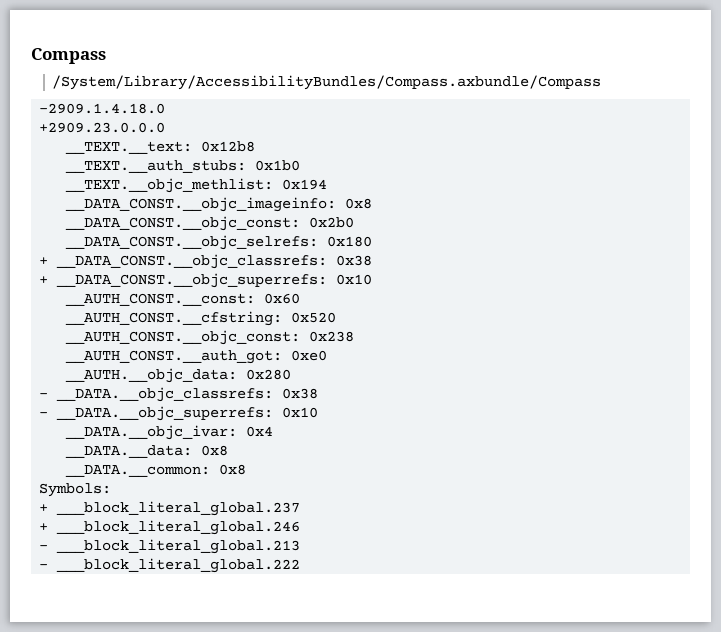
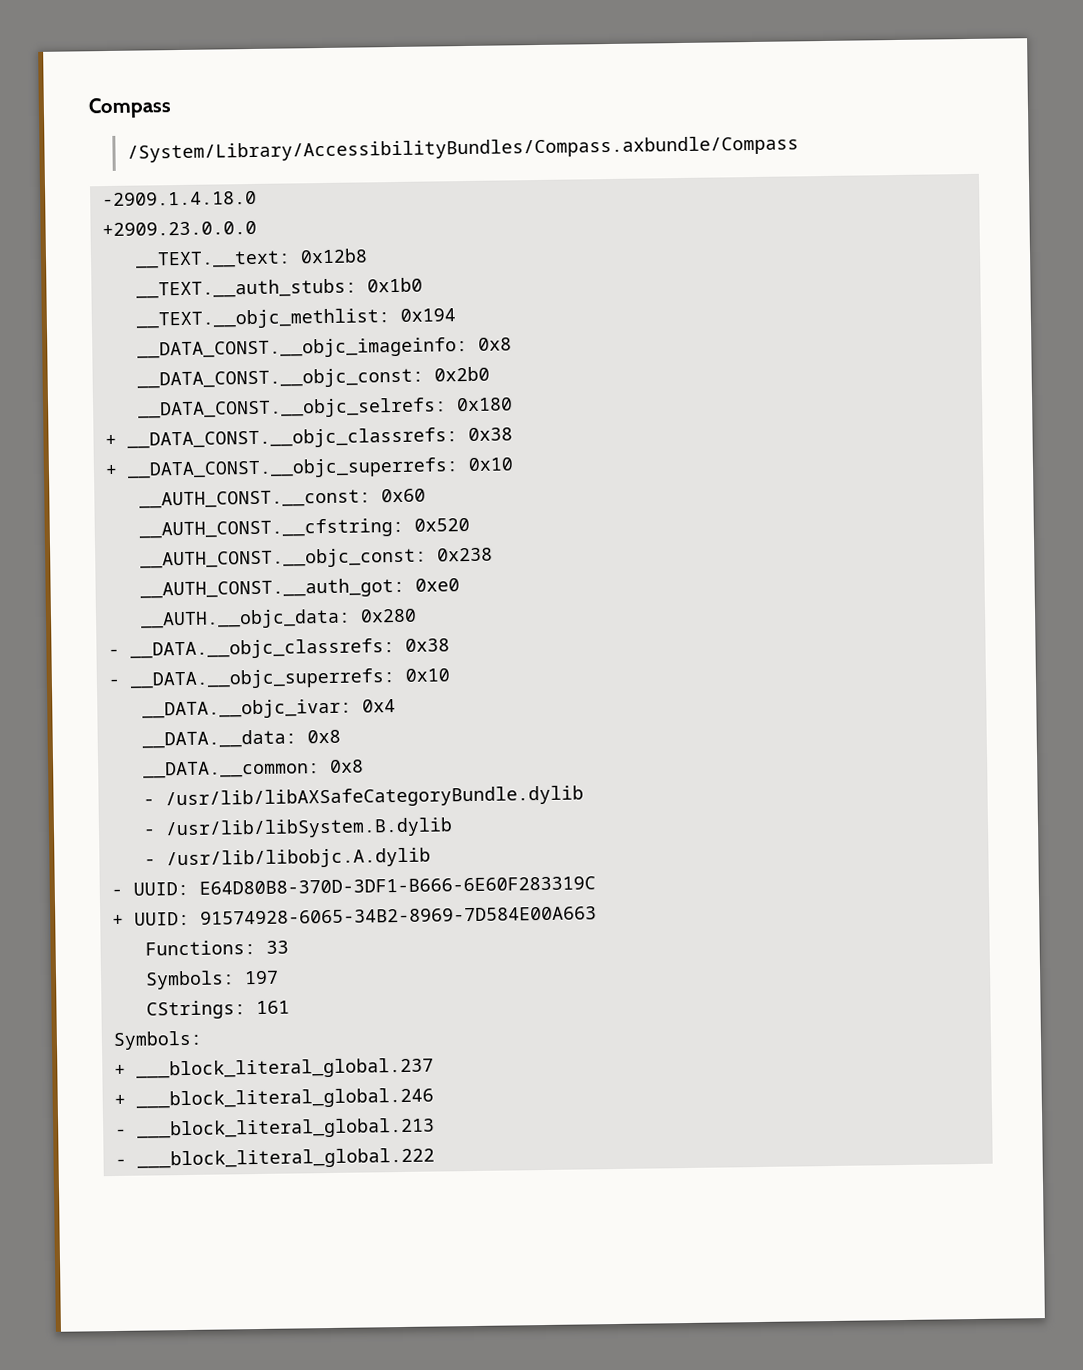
(246, 469) none -> [143,785,585,810] [143,817,454,840] [144,847,432,870] [111,876,597,897] [112,906,598,927] [145,940,290,956] [145,970,280,990] [146,1000,291,1020] // - /usr/lib/libAXSafeCategoryBundle.dylib // - /usr/lib/libSystem.B.dylib // - /usr/lib/libobjc.A.dylib // - UUID: E64D80B8-370D-3DF1-B666-6E60F283319C // + UUID: 91574928-6065-34B2-8969-7D584E00A663 // Functions: 33 // Symbols: 197 // CStrings: 161

